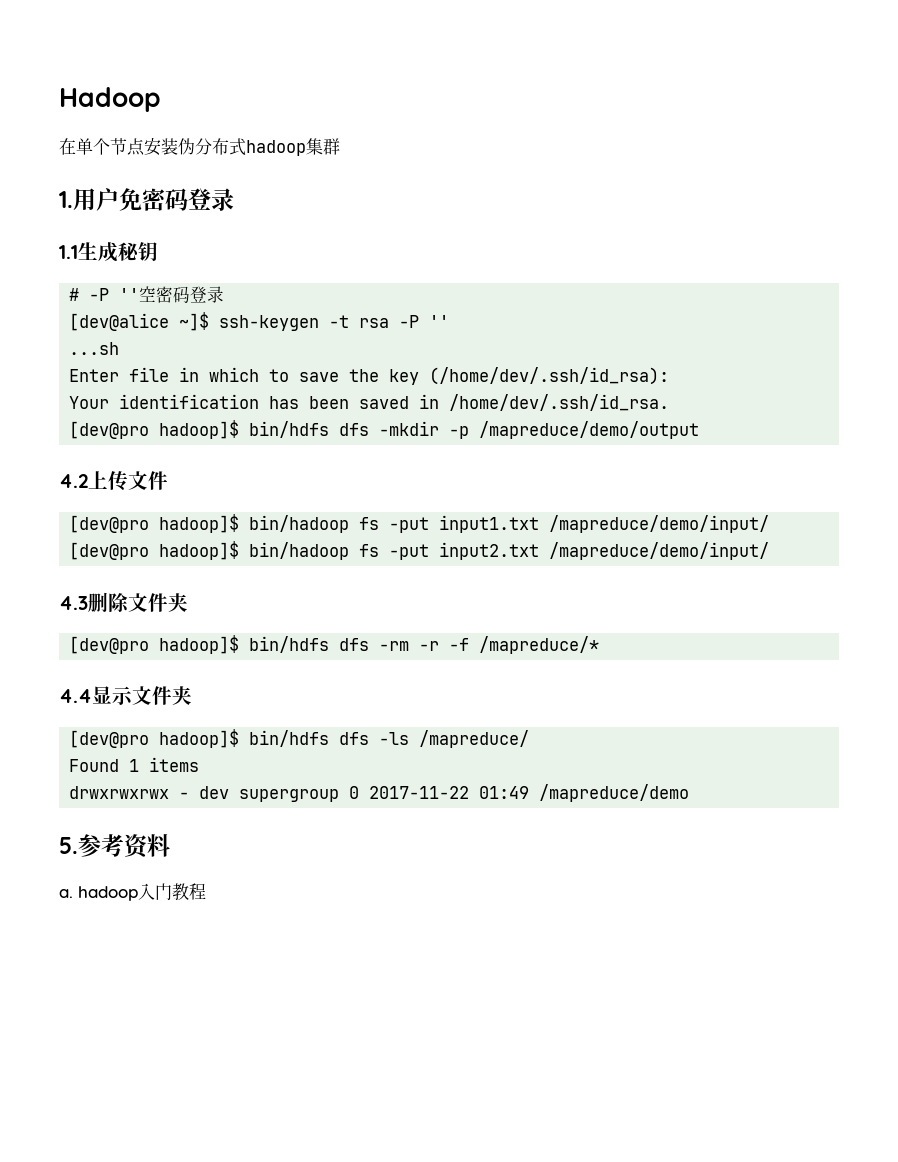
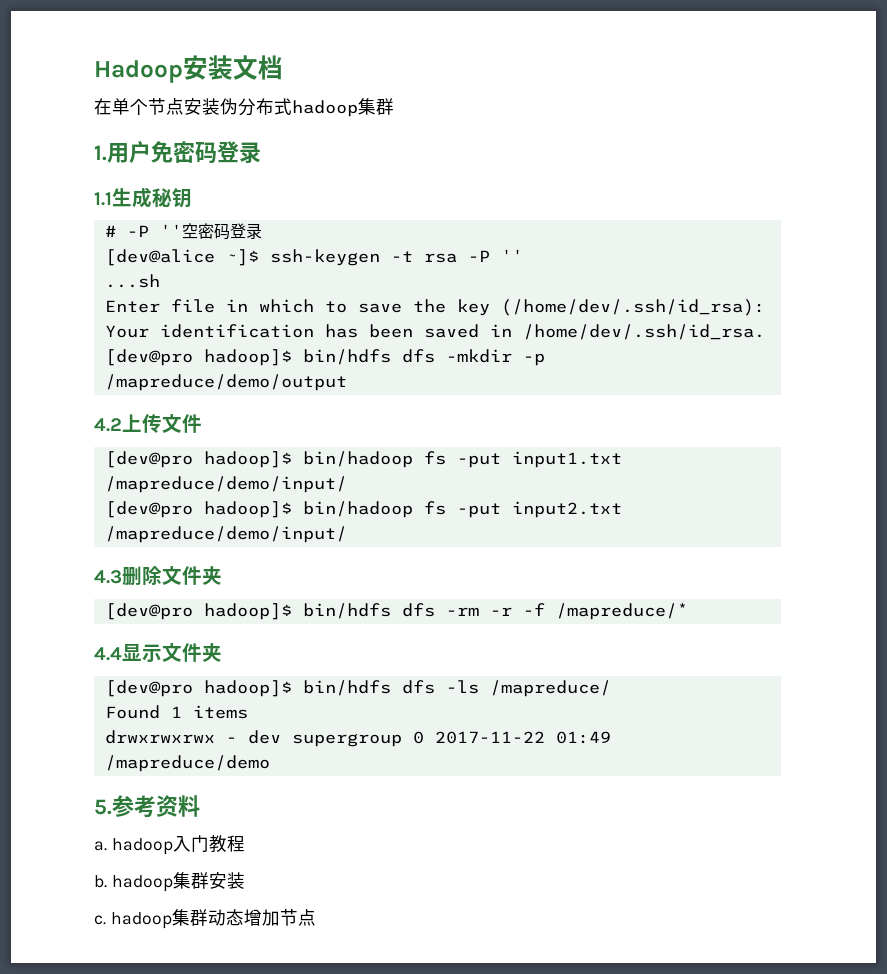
(161, 99) none -> [183,55,283,80] 安装文档
(206, 891) none -> [94,872,245,892] [94,909,316,929] // b. hadoop集群安装 // c. hadoop集群动态增加节点

